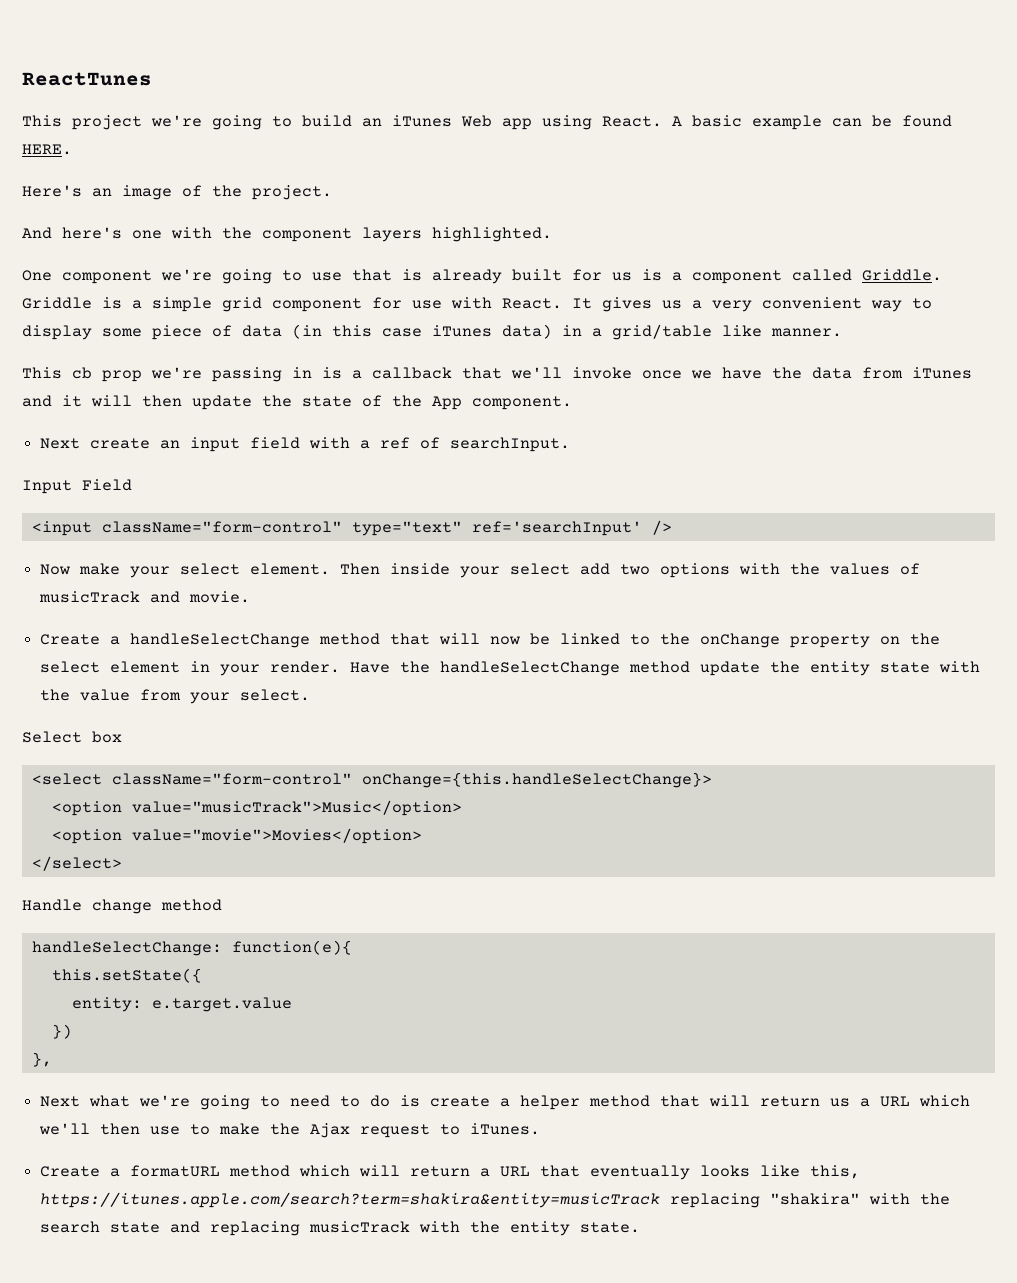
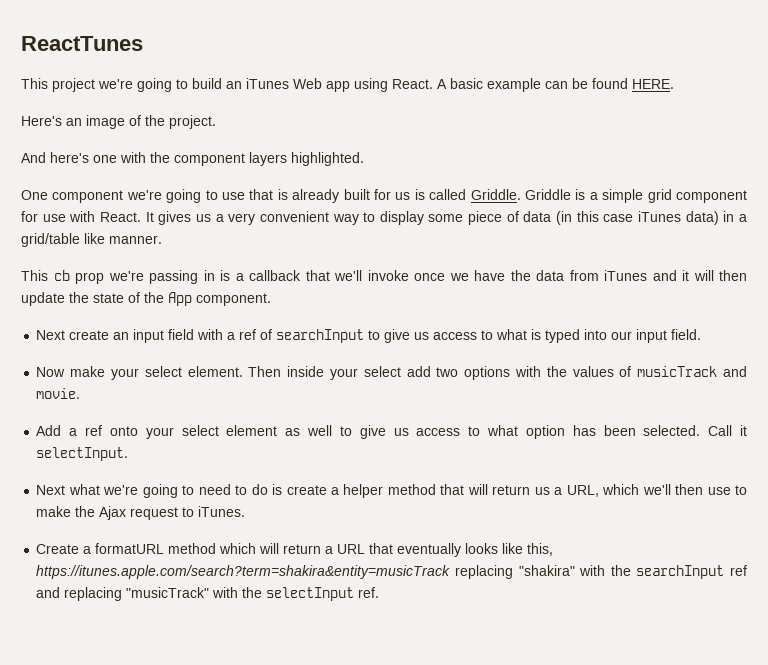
[672,270,782,284] a component -> (425, 194) none
[450,437,571,452] [22,479,132,494] [31,520,672,536] searchInput. // Input Field // <input className="form-control" type="text" ref='searchInput' /> -> [276,329,702,343] searchInput to give us access to what is typed into our input field.
[40,633,941,648] [40,661,981,676] [40,689,311,704] [22,731,122,743] [31,772,712,788] [51,800,462,816] [51,828,422,844] [31,856,122,871] [22,899,222,914] [31,940,352,956] [51,968,202,983] [71,997,292,1012] [51,1024,72,1039] [31,1052,52,1067] Create a handleSelectChange method that will now be linked to the onChange property on the select element in your render. Have the handleSelectChange method update the entity state with the value from your select. // Select box // <select className="form-control" onChange={this.handleSelectChange}> // <option value="musicTrack">Music</option> // <option value="movie">Movies</option> // </select> // Handle change method // handleSelectChange: function(e){ // this.setState({ // entity: e.target.value // }) // }, -> [36,425,748,439] [36,447,129,461] Add a ref onto your select element as well to give us access to what option has been selected. Call it selectInput.
[880,1096,911,1107] URL -> [566,485,599,497] URL,
[40,1221,161,1233] search state -> [636,565,748,579] searchInput ref
[309,1221,641,1236] musicTrack with the entity state. -> [126,587,380,601] "musicTrack" with the selectInput ref.

